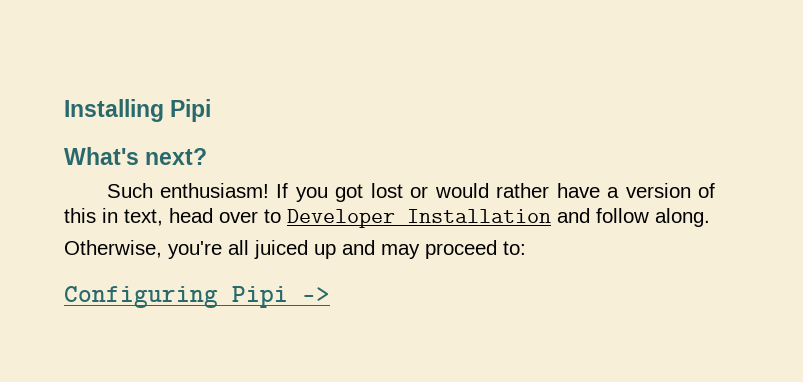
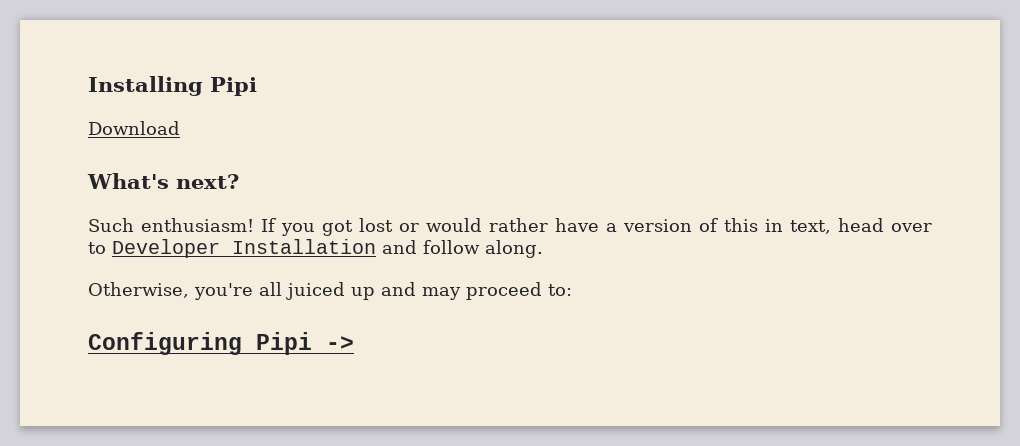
(212, 110) none -> [88,121,180,135] // Download

